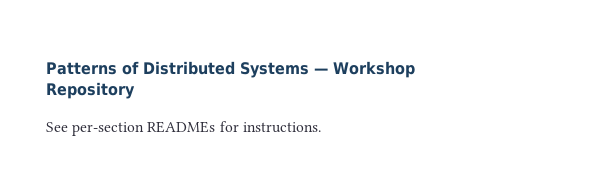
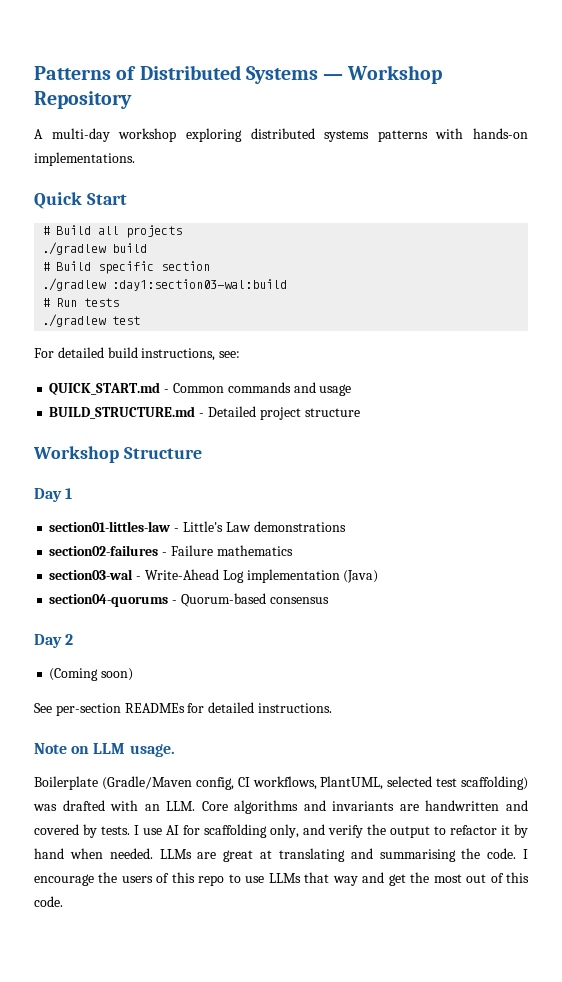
(135, 90) none -> [34,128,528,142] [34,152,135,166] [34,192,127,209] [42,225,183,238] [42,242,148,255] [42,261,211,274] [42,278,288,291] [42,298,120,307] [42,314,141,327] [34,347,241,361] [49,382,352,396] [49,406,360,420] [33,446,202,463] [34,488,73,502] [49,521,346,532] [49,545,293,556] [49,569,379,583] [49,593,329,607] [34,634,74,648] [49,668,134,681] // A multi-day workshop exploring distributed systems patterns with hands-on implementations. // Quick Start // # Build all projects // ./gradlew build // # Build specific section // ./gradlew :day1:section03-wal:build // # Run tests // ./gradlew test // For detailed build instructions, see: // QUICK_START.md - Common commands and usage // BUILD_STRUCTURE.md - Detailed project structure // Workshop Structure // Day 1 // section01-littles-law - Little's Law demonstrations // section02-failures - Failure mathematics // section03-wal - Write-Ahead Log implementation (Java) // section04-quorums - Quorum-based consensus // Day 2 // (Coming soon)
(239, 126) none -> [208,702,255,713] detailed
(321, 127) none -> [34,743,175,757] [34,776,528,790] [33,800,528,814] [34,824,528,838] [34,848,528,862] [34,872,530,886] [34,896,63,907] // Note on LLM usage. // Boilerplate (Gradle/Maven config, CI workflows, PlantUML, selected test scaffolding) was drafted with an LLM. Core algorithms and invariants are handwritten and covered by tests. I use AI for scaffolding only, and verify the output to refactor it by hand when needed. LLMs are great at translating and summarising the code. I encourage the users of this repo to use LLMs that way and get the most out of this code.

